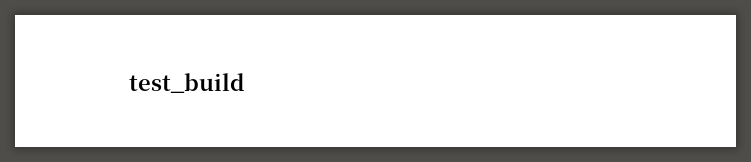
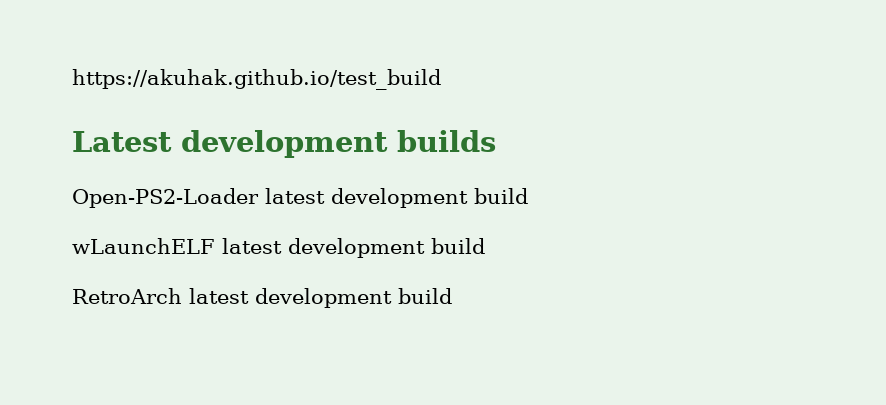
[129,73,244,93] test_build -> [72,69,441,90] [72,130,496,158] [72,188,528,208] [72,238,485,258] [72,288,452,308] https://akuhak.github.io/test_build // Latest development builds // Open-PS2-Loader latest development build // wLaunchELF latest development build // RetroArch latest development build

